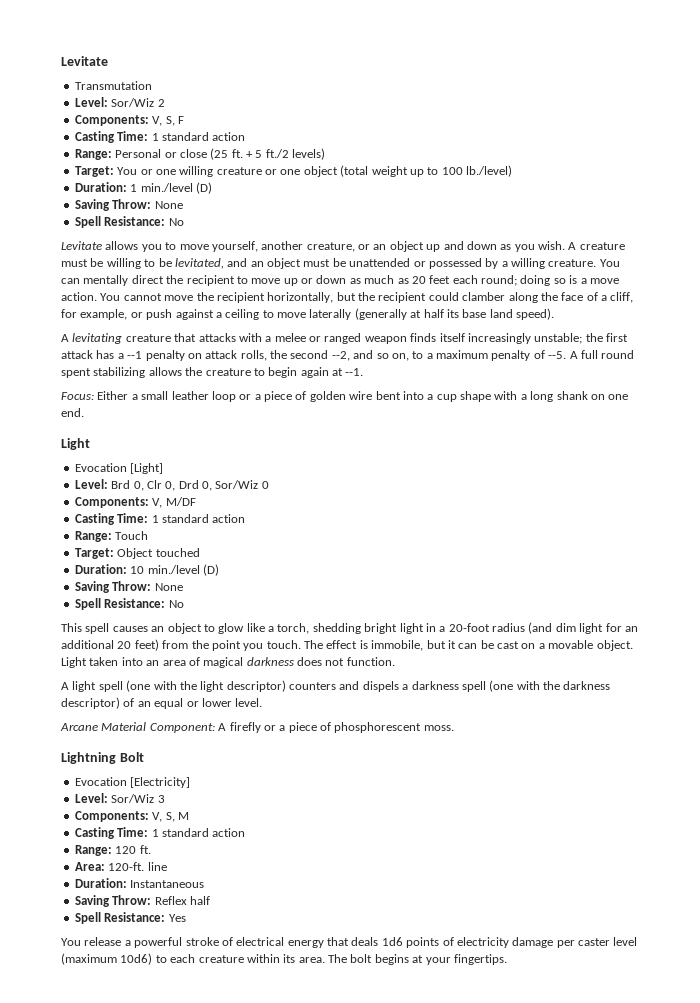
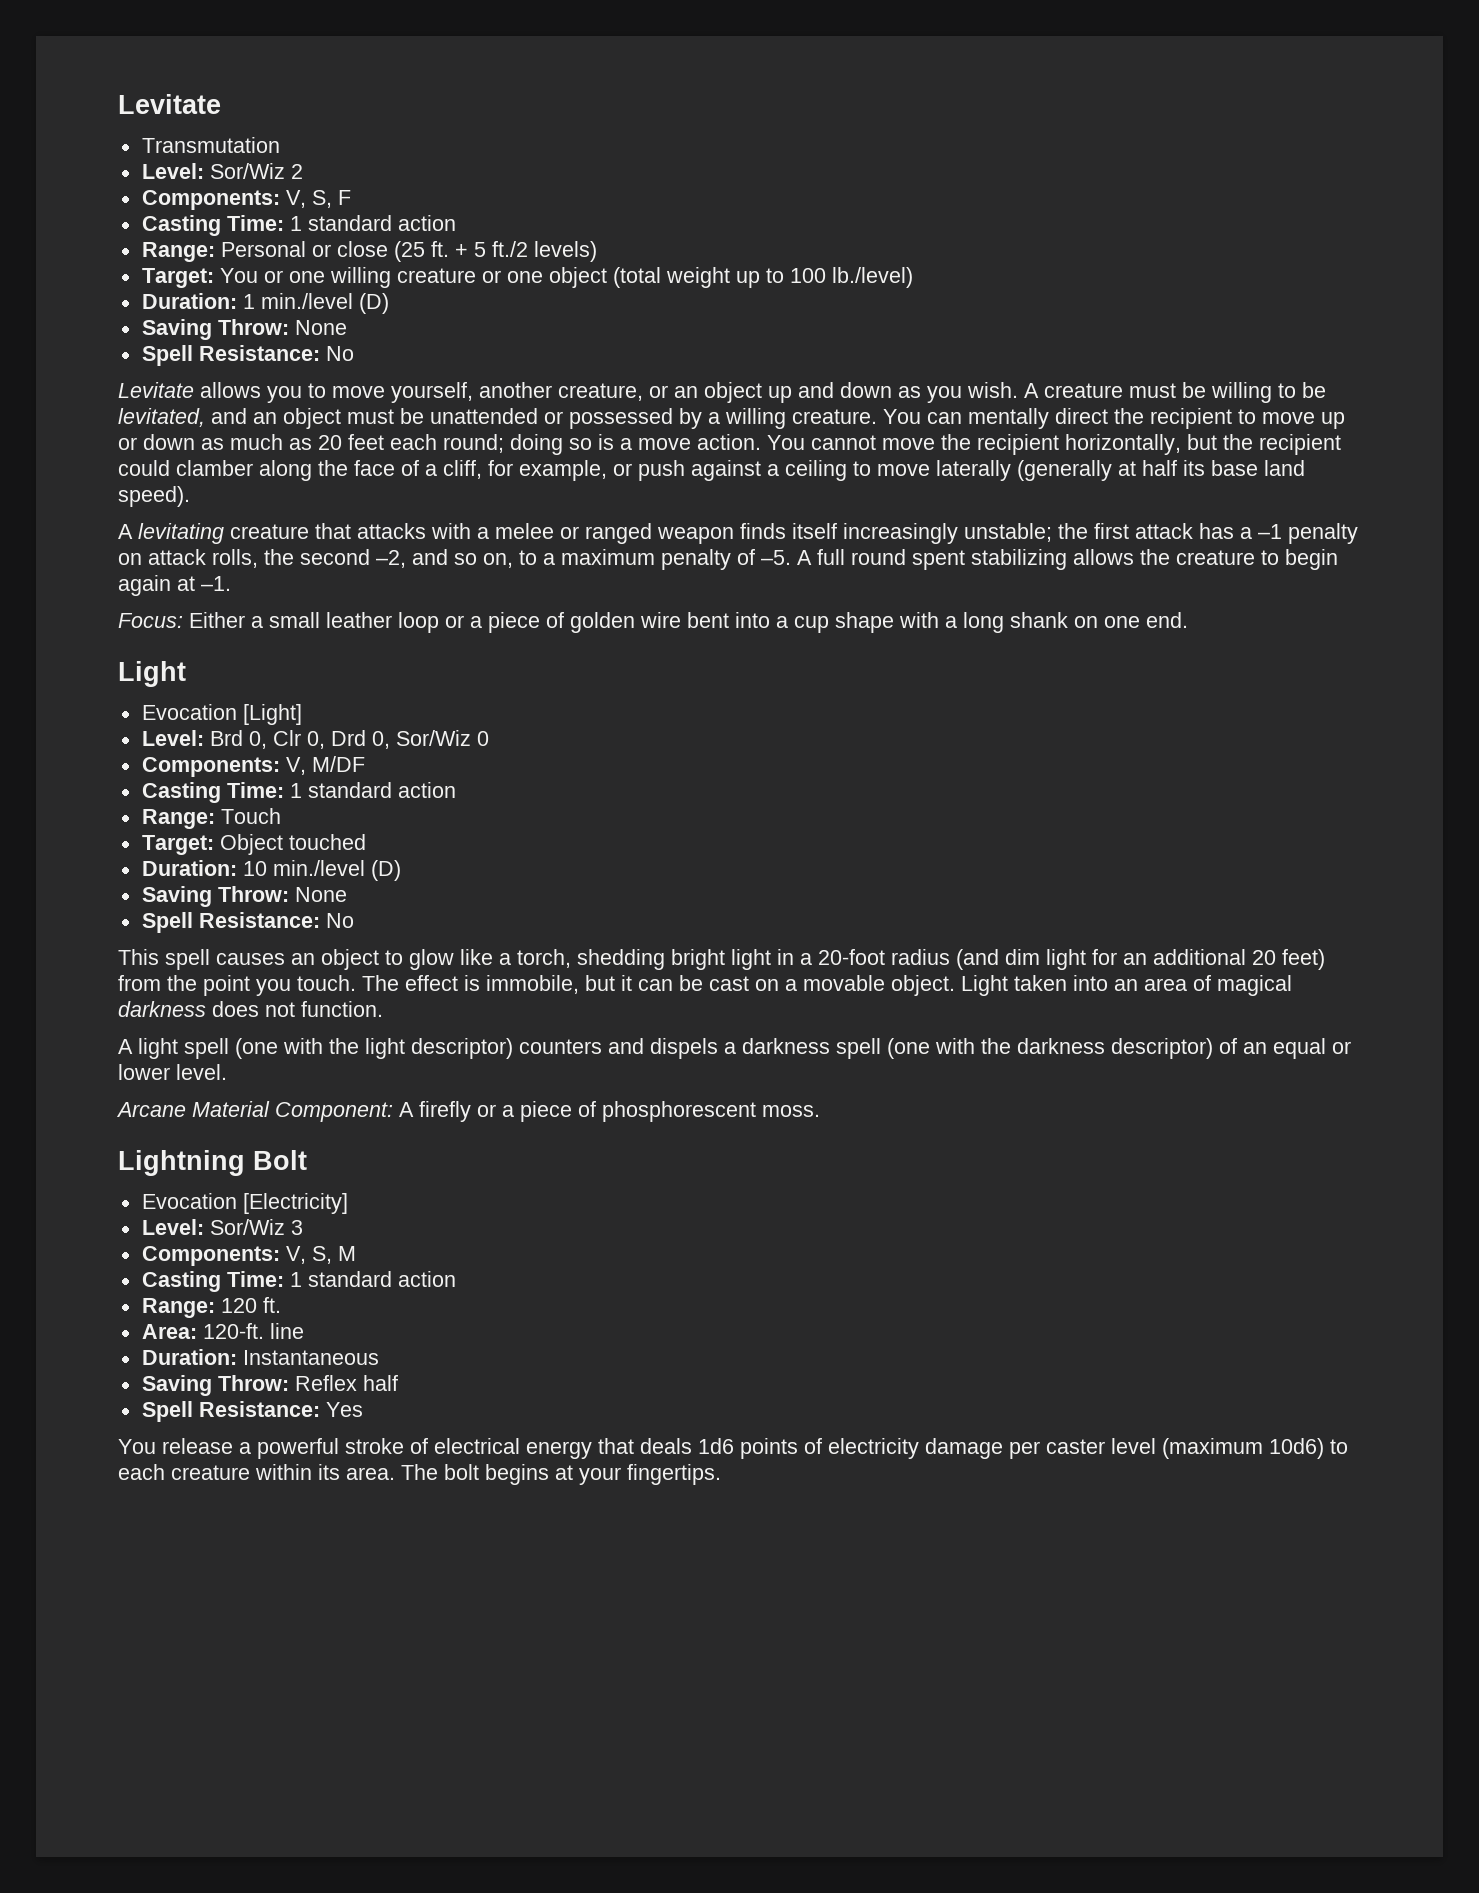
[127,351,143,359] --1 -> [1258,524,1282,539] –1
[331,351,350,361] --2, -> [376,550,406,568] –2,
[548,351,567,359] --5. -> [761,550,791,565] –5.
[345,368,364,376] --1. -> [201,576,231,591] –1.

